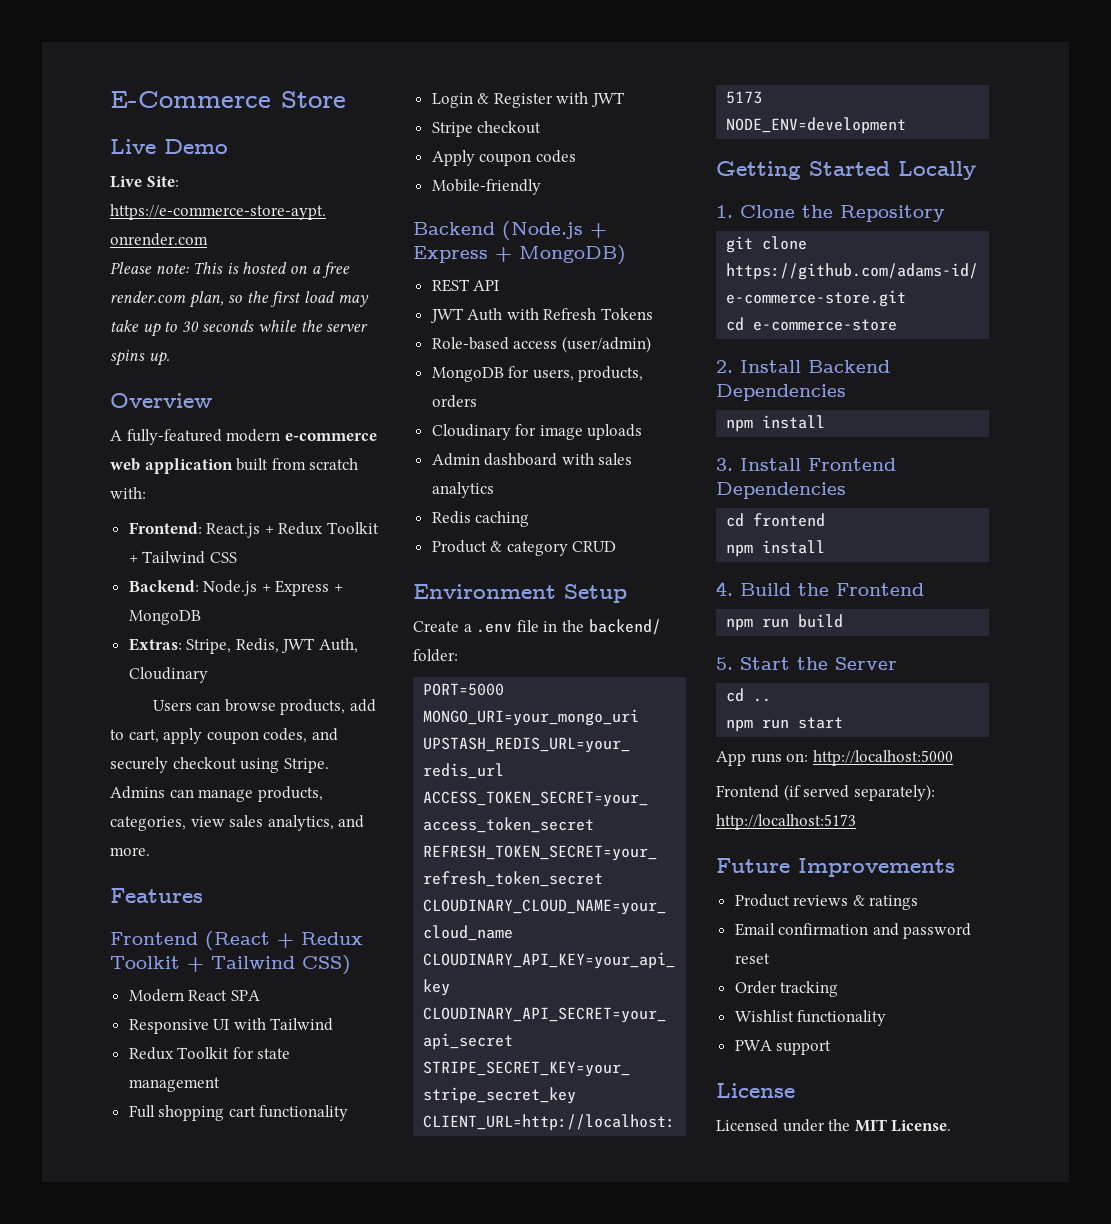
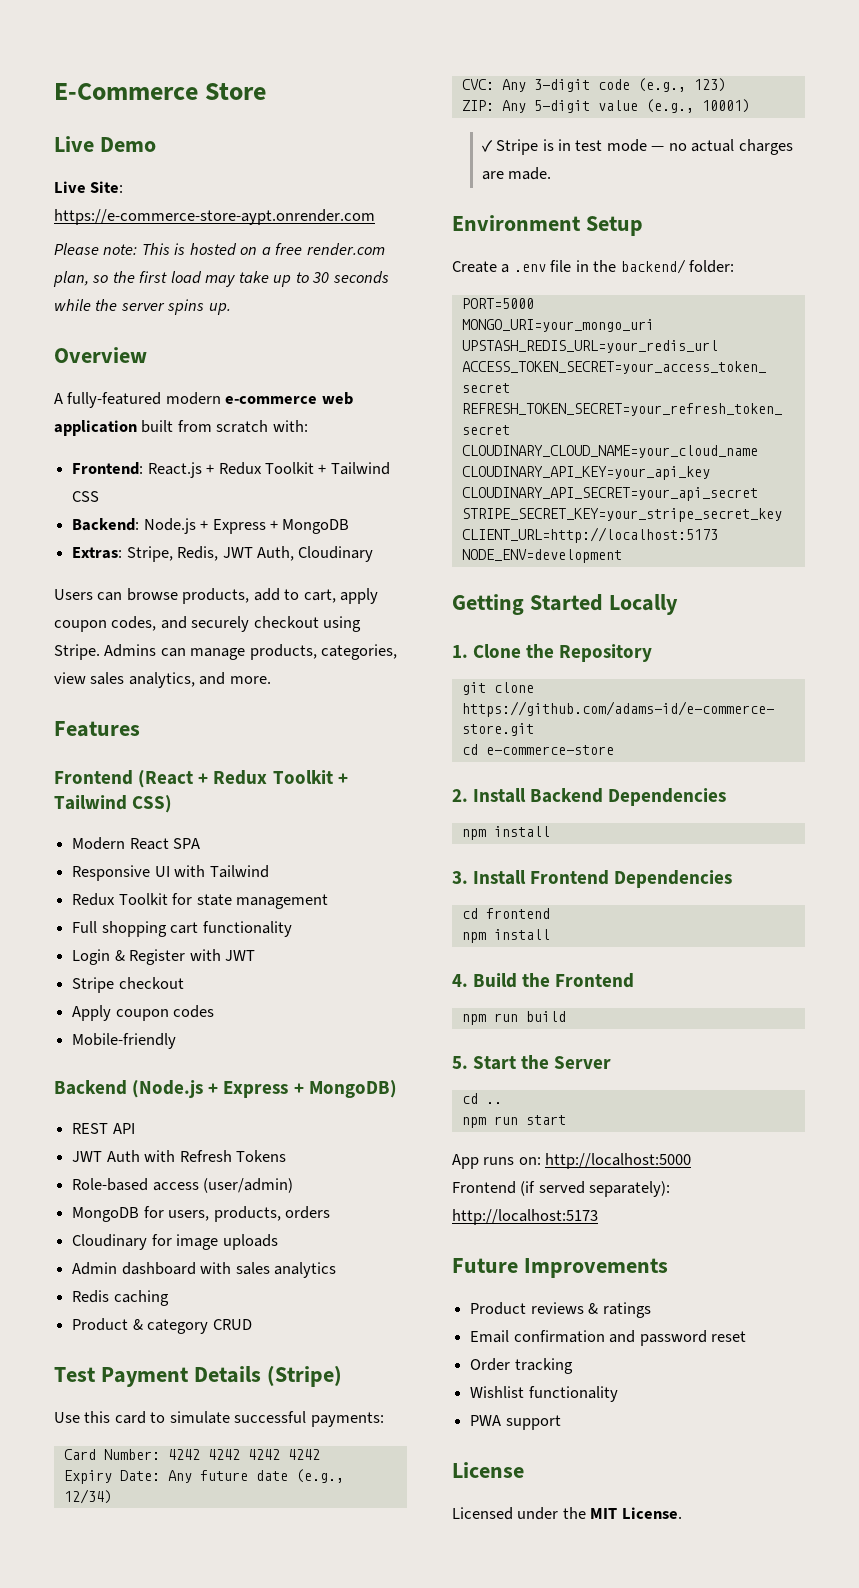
(617, 546) none -> [54,1365,342,1387] [54,1411,384,1427] [63,1449,320,1460] [63,1469,344,1484] [63,1489,112,1504] [461,78,726,92] [461,99,750,113] [481,139,793,155] [481,167,552,180] // Test Payment Details (Stripe) // Use this card to simulate successful payments: // Card Number: 4242 4242 4242 4242 // Expiry Date: Any future date (e.g., 12/34) // CVC: Any 3-digit code (e.g., 123) // ZIP: Any 5-digit value (e.g., 10001) // ✓ Stripe is in test mode — no actual charges are made.

